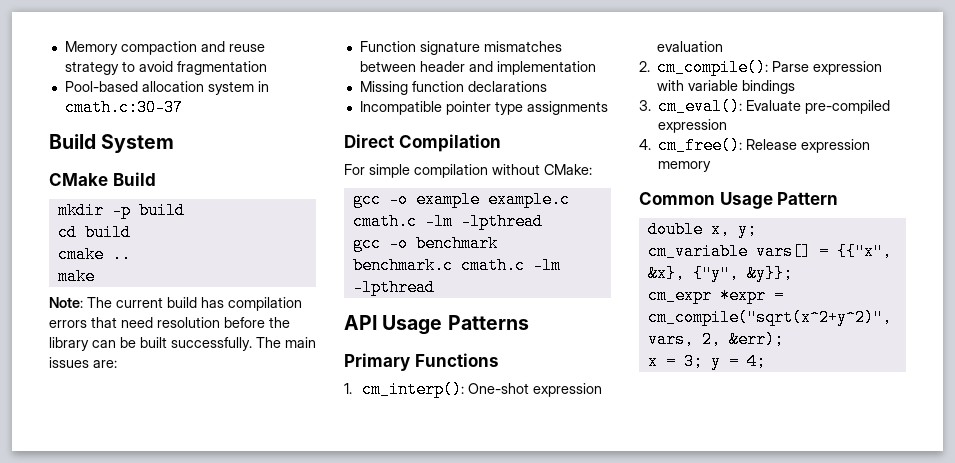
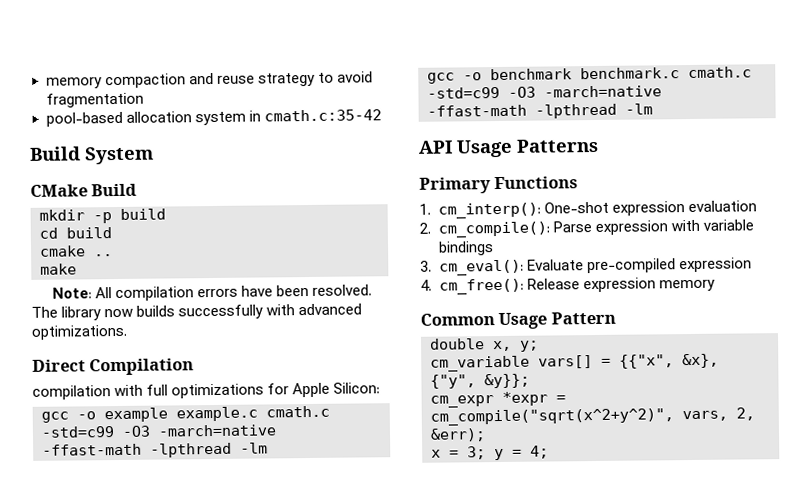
[64,41,118,55] Memory -> [45,77,102,89] memory
[64,81,138,92] Pool-based -> [45,111,123,127] pool-based
[64,99,183,116] cmath.c:30-37 -> [263,109,382,122] cmath.c:35-42
[87,297,302,311] [49,317,290,328] [49,337,316,351] [49,357,117,368] [359,41,562,55] [359,61,596,75] [359,81,547,95] [359,101,608,115] [344,134,501,152] [344,164,592,178] The current build has compilation errors that need resolution before the library can be built successfully. The main issues are: // Function signature mismatches between header and implementation // Missing function declarations // Incompatible pointer type assignments // Direct Compilation // For simple compilation without CMake: -> [95,284,373,302] [31,303,363,321] [31,324,127,340] [32,358,195,376] [32,382,381,400] All compilation errors have been resolved. The library now builds successfully with advanced optimizations. // Direct Compilation // compilation with full optimizations for Apple Silicon:
[424,213,543,230] -lm -lpthread -> [41,424,277,438] [42,442,268,458] -std=c99 -O3 -march=native -ffast-math -lpthread -lm
[532,257,561,274] [352,279,435,296] -lm -lpthread -> [427,85,662,99] [427,103,653,119] -std=c99 -O3 -march=native -ffast-math -lpthread -lm

